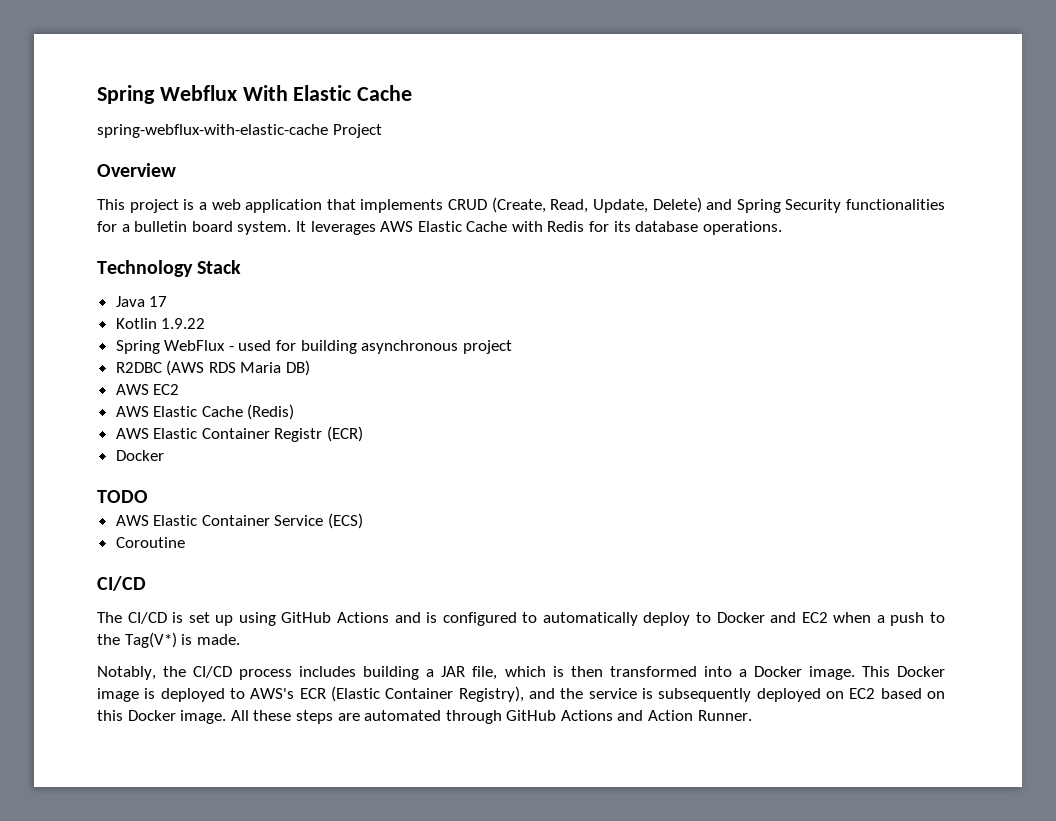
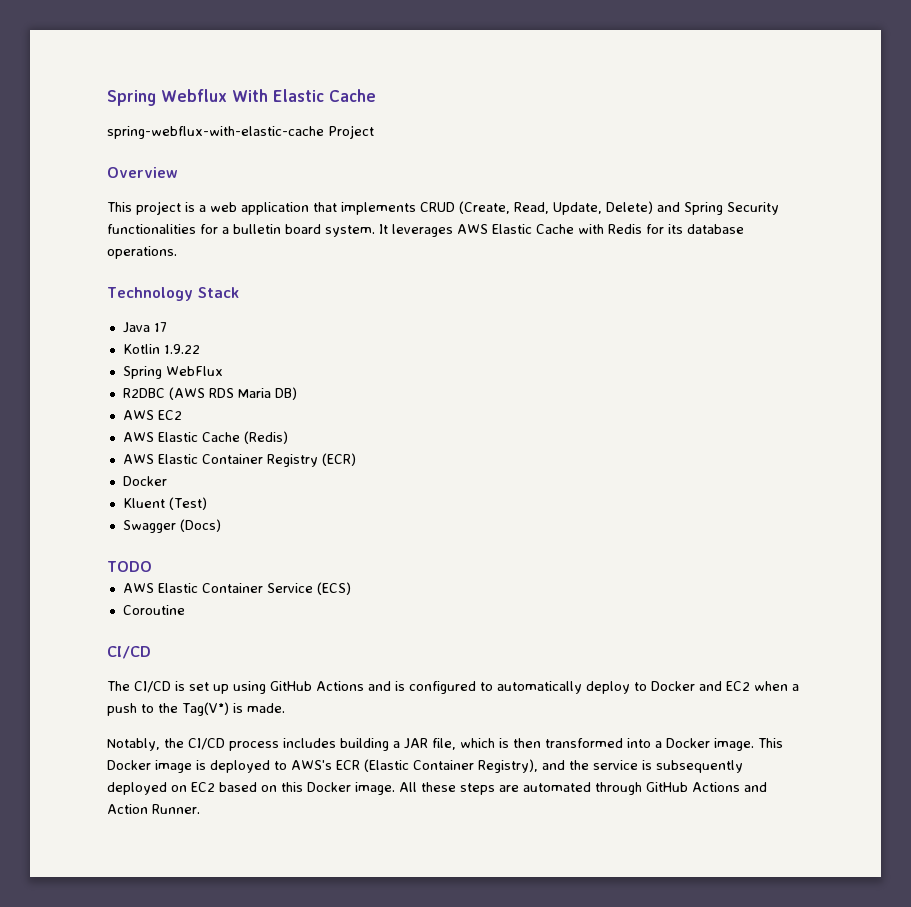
[228,340,512,354] - used for building asynchronous project -> (223, 371) none
[274,428,323,442] Registr -> [266,454,318,467] Registry
(164, 455) none -> [122,497,207,510] [122,519,221,533] // Kluent (Test) // Swagger (Docs)

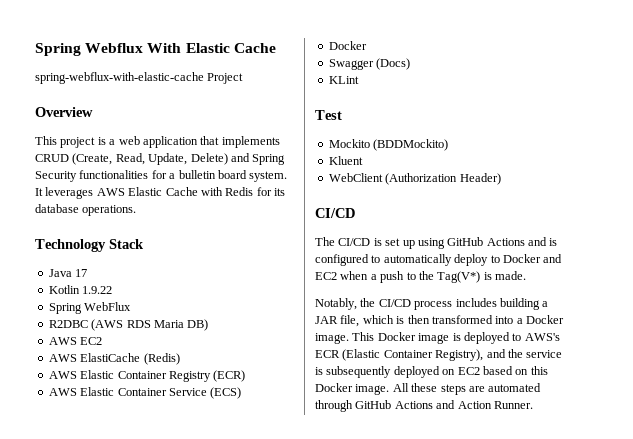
[157,432,240,442] Elastic Cache -> [80,353,141,362] ElastiCache
[122,476,167,486] [122,497,207,510] [122,519,221,533] [107,561,152,572] // Docker // Kluent (Test) // Swagger (Docs) // TODO -> (246, 376) none
[122,605,185,615] Coroutine -> [328,41,367,50] [328,58,411,70] [328,76,359,84] [315,110,342,120] [328,139,449,151] [328,156,363,165] [328,173,501,185] Docker // Swagger (Docs) // KLint // Test // Mockito (BDDMockito) // Kluent // WebClient (Authorization Header)

